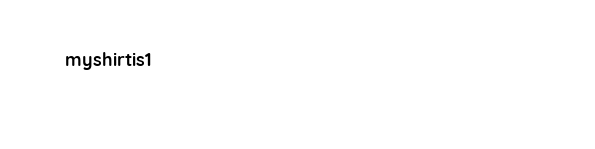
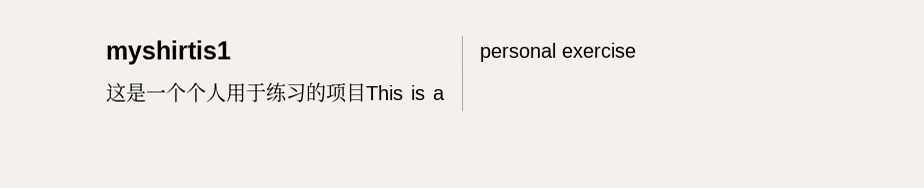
(152, 61) none -> [105,82,446,104] [479,42,636,62] // 这是一个个人用于练习的项目This is a personal exercise

